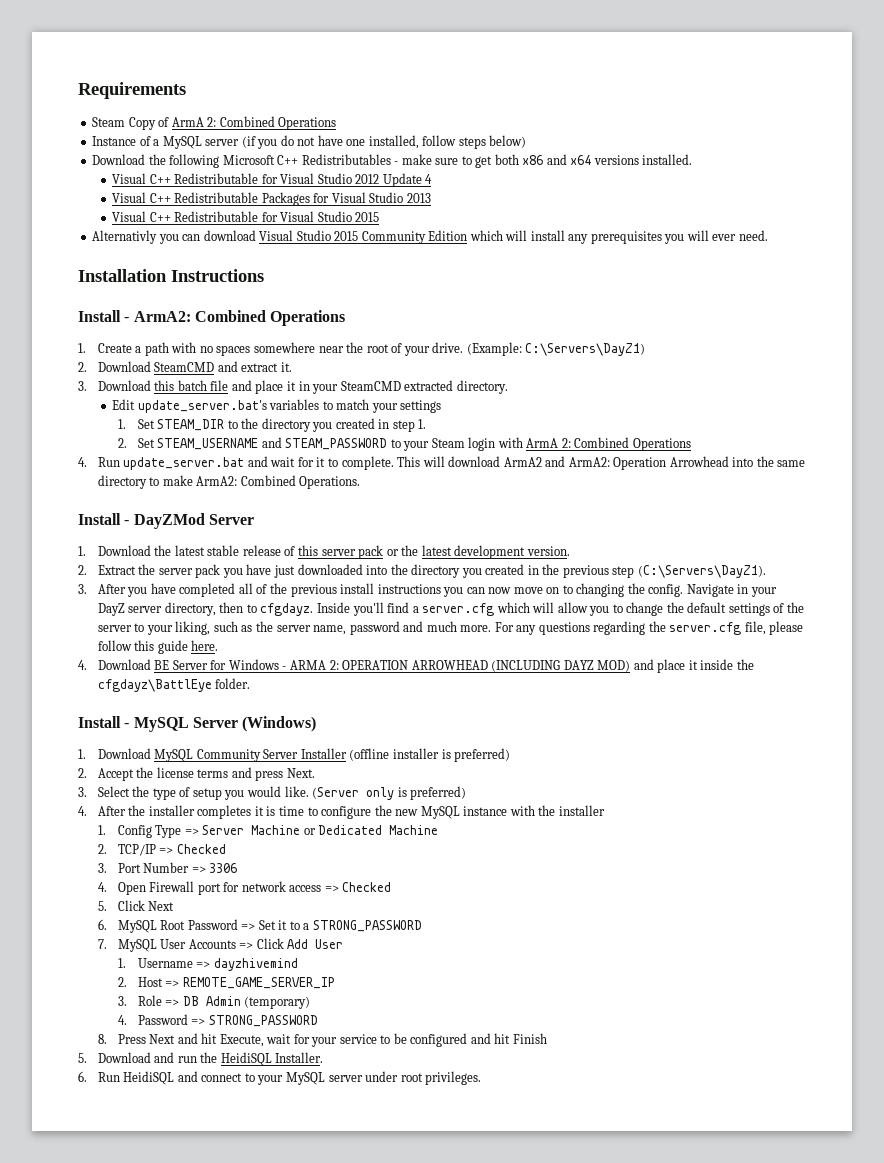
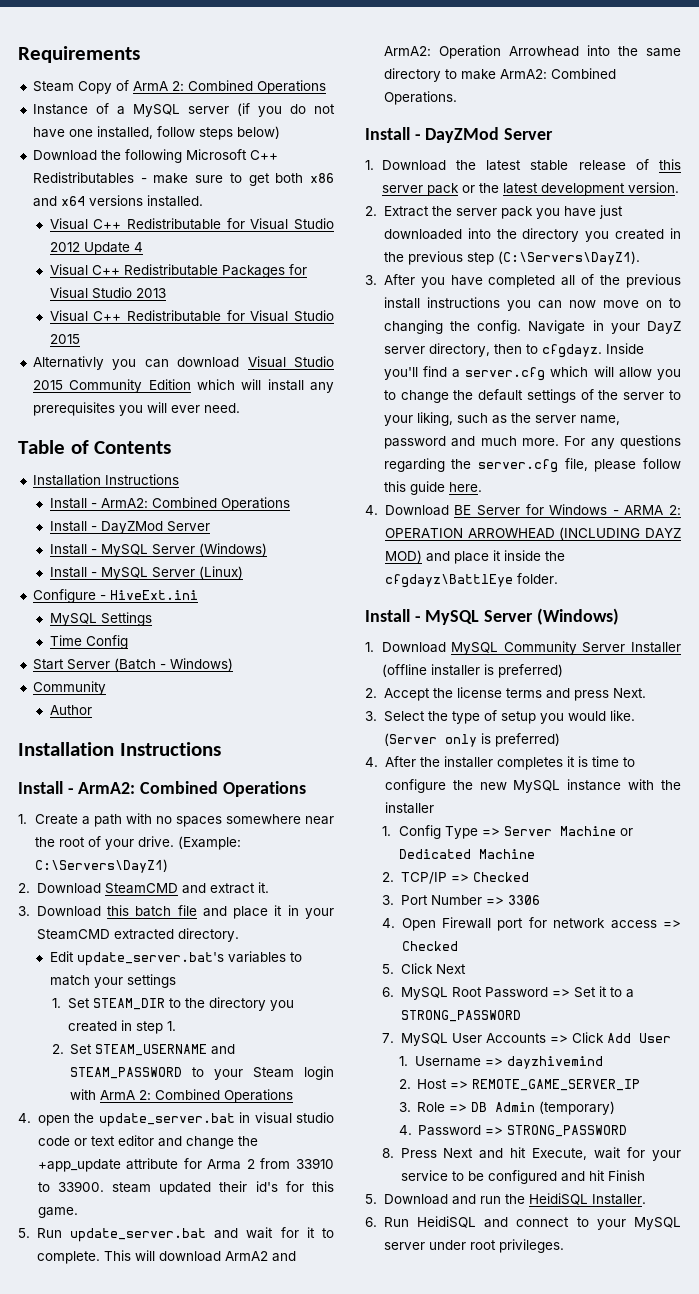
(768, 235) none -> [18,440,172,454] [32,474,179,486] [49,497,290,511] [49,521,210,534] [49,543,267,557] [49,566,243,580] [32,589,198,603] [49,612,152,626] [49,635,128,649] [32,658,233,671] [32,681,106,695] [49,705,92,715] // Table of Contents // Installation Instructions // Install - ArmA2: Combined Operations // Install - DayZMod Server // Install - MySQL Server (Windows) // Install - MySQL Server (Linux) // Configure - HiveExt.ini // MySQL Settings // Time Config // Start Server (Batch - Windows) // Community // Author
(87, 462) none -> [37,1112,334,1127] [37,1135,258,1149] [37,1158,334,1172] [37,1181,334,1195] [37,1207,78,1218] [18,1228,30,1238] open the update_server.bat in visual studio code or text editor and change the +app_update attribute for Arma 2 from 33910 to 33900. steam updated their id's for this game. // 5.

